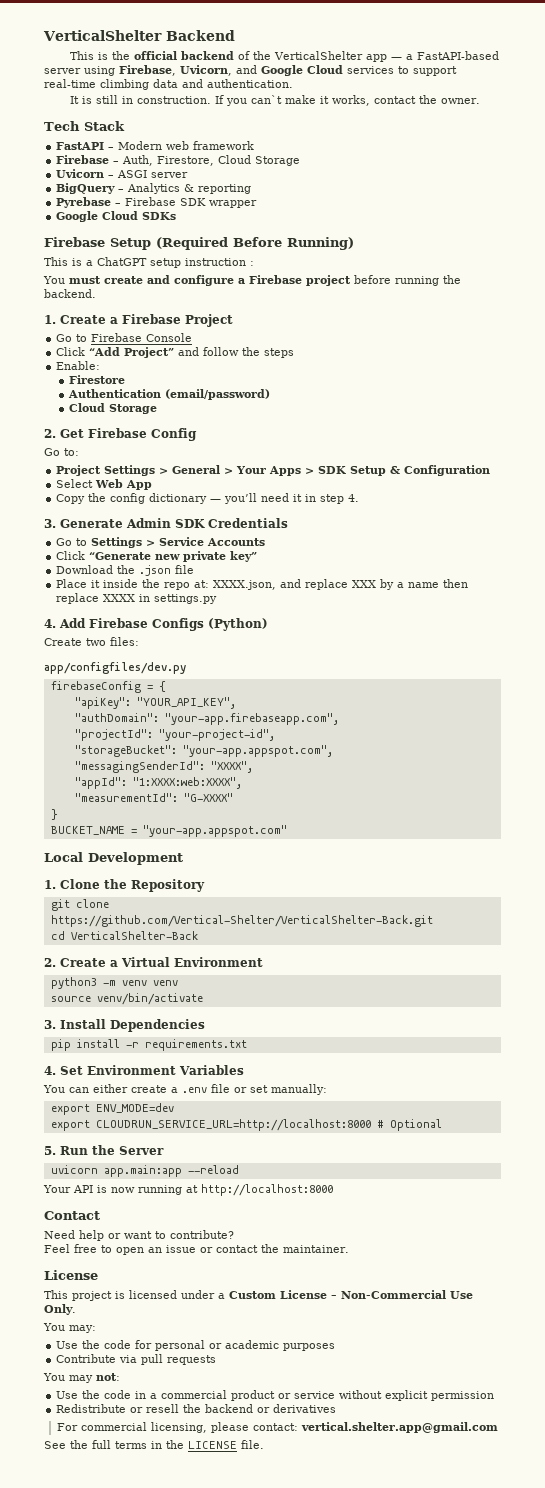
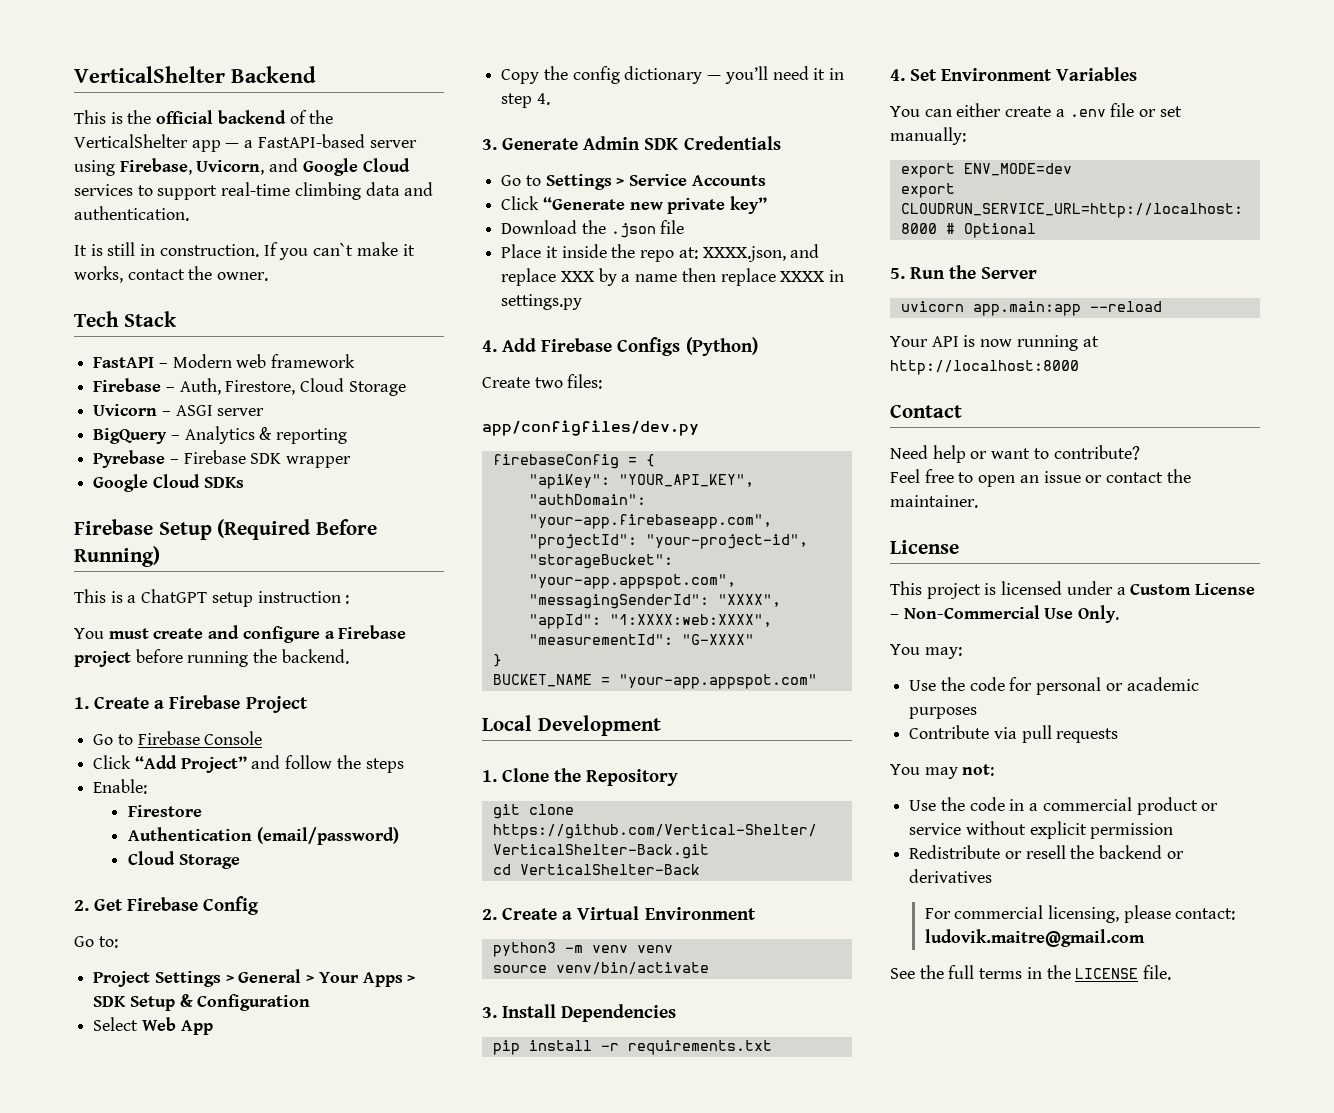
[301,1422,499,1433] vertical.shelter.app@gmail.com -> [924,929,1145,947] ludovik.maitre@gmail.com

